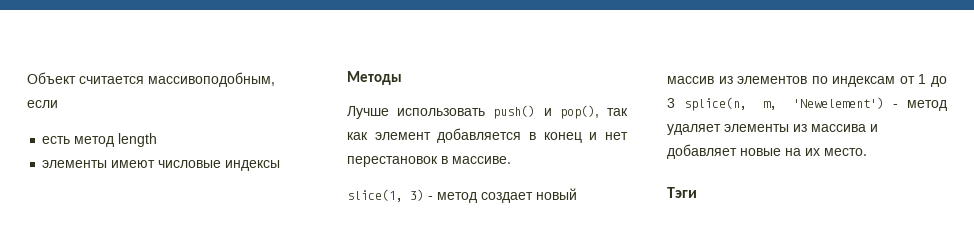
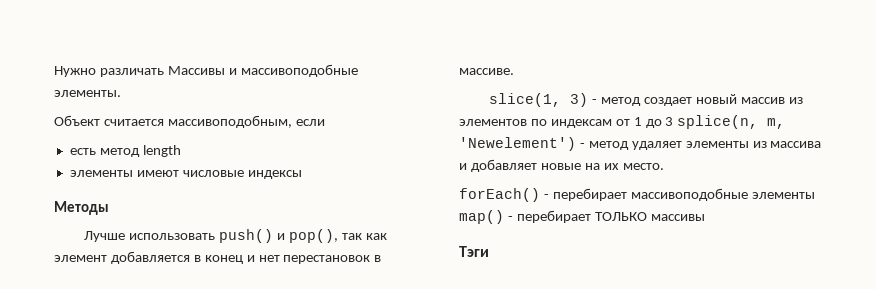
(27, 78) none -> [54,64,358,77] [54,90,121,97] Нужно различать Массивы и массивоподобные элементы. //
(867, 152) none -> [459,188,815,202] [459,210,705,224] // forEach() - перебирает массивоподобные элементы map() - перебирает ТОЛЬКО массивы

